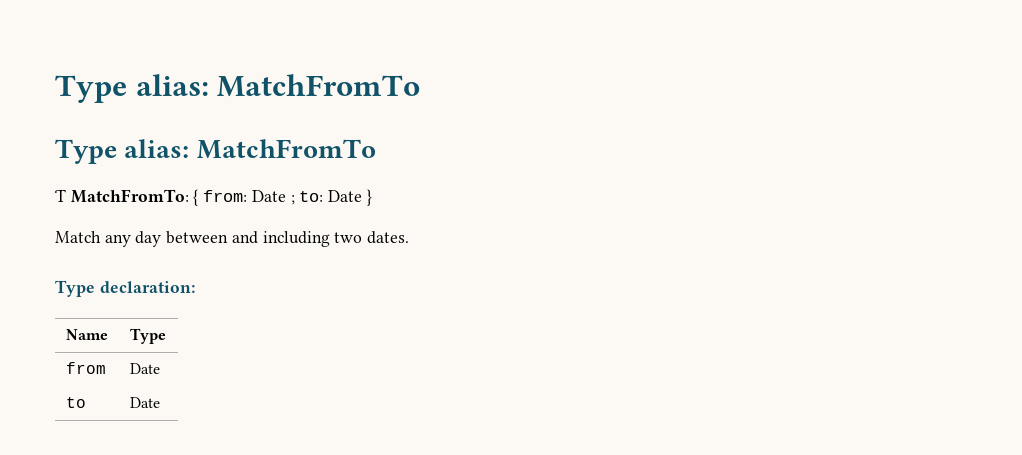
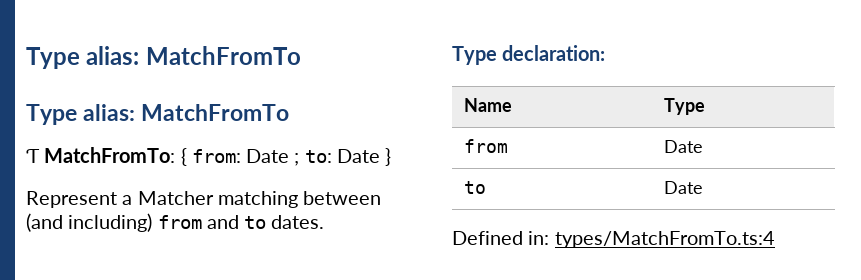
[55,231,363,247] Match any day between and including two -> [26,191,382,208] [26,213,267,232] Represent a Matcher matching between (and including) from and to
(160, 402) none -> [452,231,775,248] // Defined in: types/MatchFromTo.ts:4

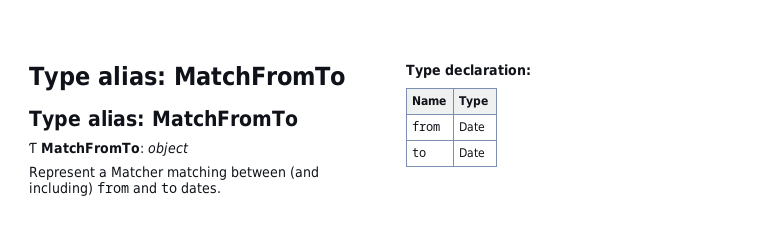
[180,148,392,166] { from: Date ; to: Date } -> [147,142,189,156] object
[452,231,775,248] // Defined in: types/MatchFromTo.ts:4 -> (486, 153) none

